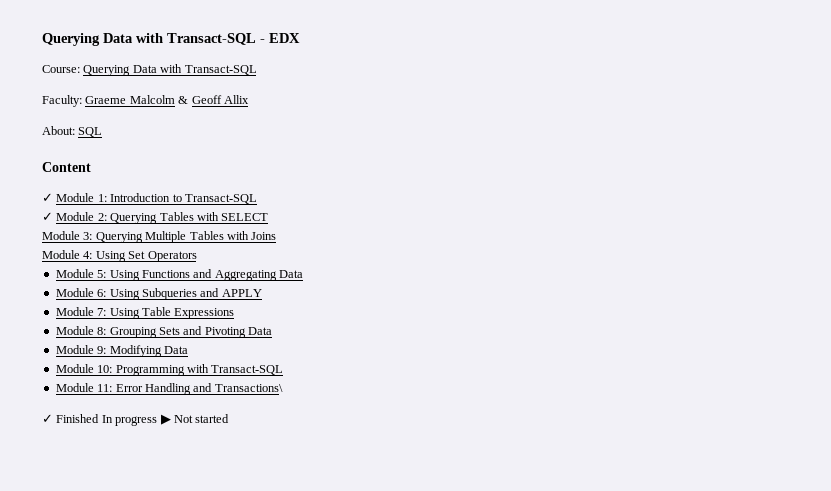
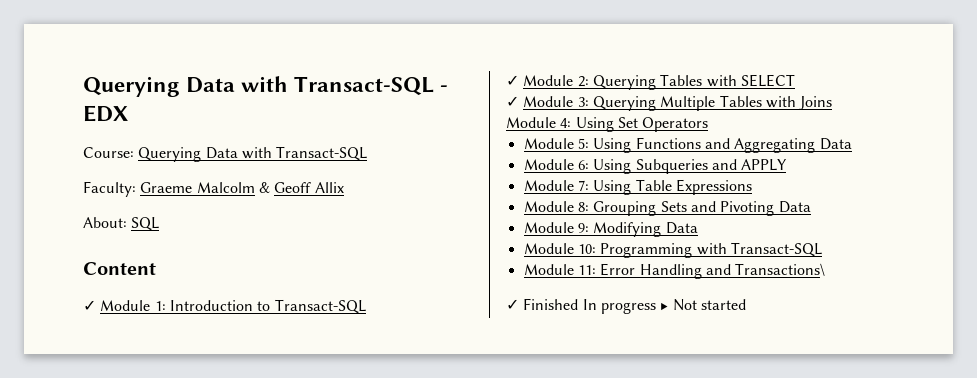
(269, 217) none -> [506,96,519,107] ✓

